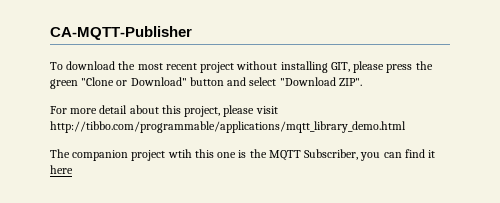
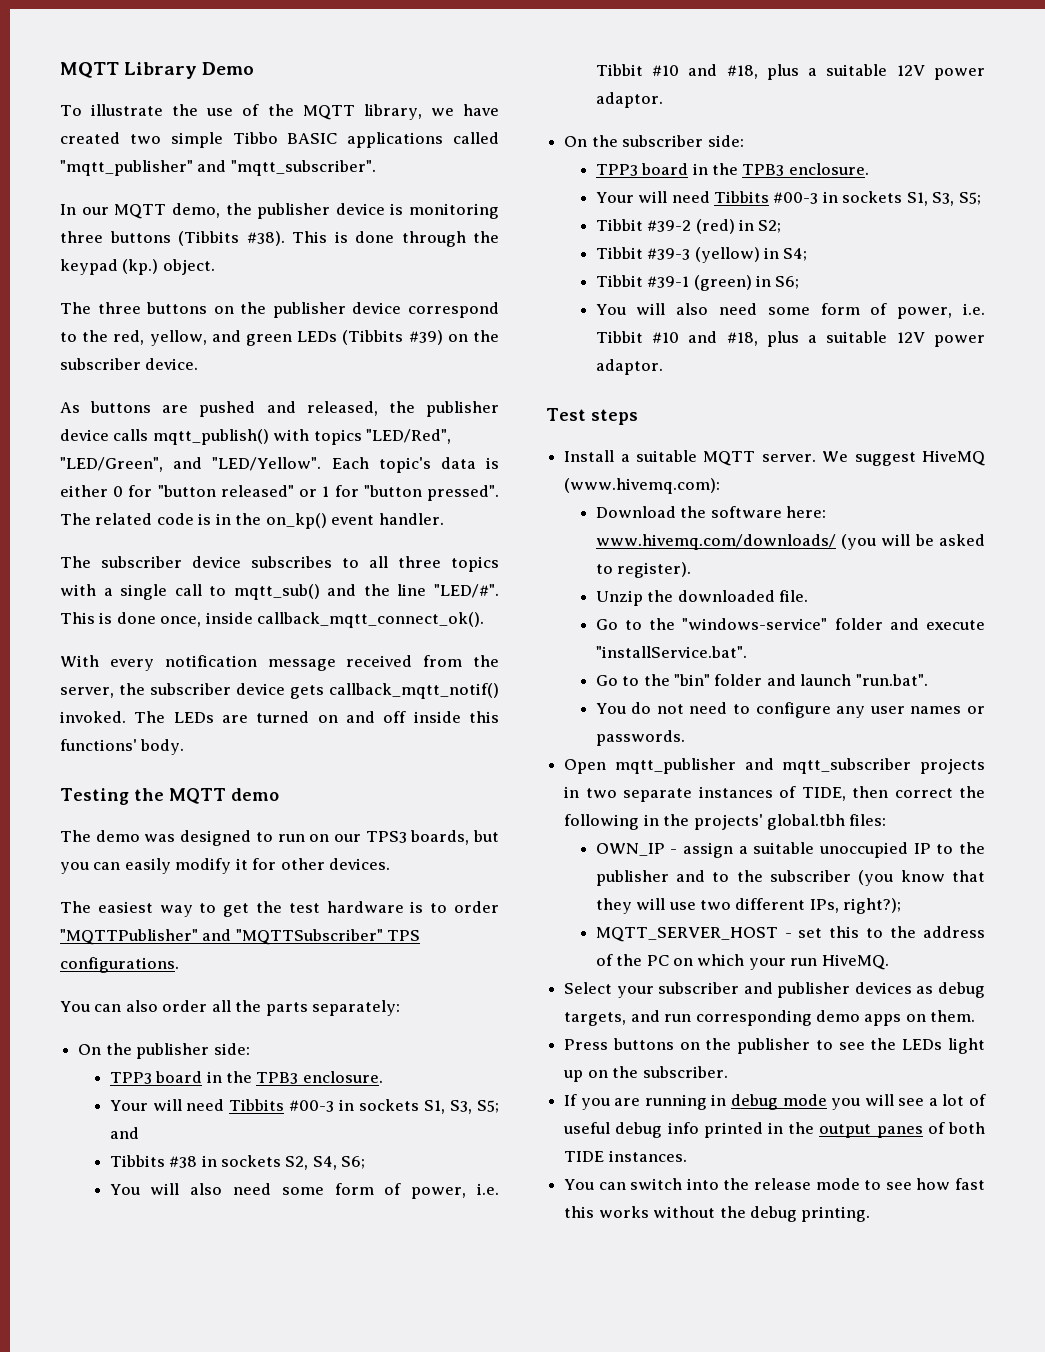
[50,26,192,40] [50,61,433,73] [50,77,362,89] [50,105,278,117] [50,121,406,133] [50,149,436,161] [50,165,73,174] CA-MQTT-Publisher // To download the most recent project without installing GIT, please press the green "Clone or Download" button and select "Download ZIP". // For more detail about this project, please visit http://tibbo.com/programmable/applications/mqtt_library_demo.html // The companion project wtih this one is the MQTT Subscriber, you can find it here -> [60,62,255,79] [60,104,500,120] [60,132,499,148] [60,160,376,176] [60,203,499,219] [60,231,499,247] [60,259,215,275] [60,302,499,318] [60,330,499,346] [60,358,199,370] [60,401,499,417] [60,429,452,445] [60,457,499,473] [60,485,500,501] [60,513,444,529] [60,556,499,572] [60,584,499,600] [60,612,485,628] [60,655,499,671] [60,683,499,699] [60,711,499,723] [60,739,185,755] [60,788,279,805] [60,830,499,846] [60,858,391,874] [60,901,500,917] [60,929,421,945] [60,957,179,973] [60,1000,401,1016] [78,1043,250,1059] [109,1071,383,1084] [109,1099,500,1114] [109,1127,139,1139] [109,1155,366,1170] [109,1183,500,1199] [595,64,985,80] [595,92,663,108] [564,135,744,147] [595,163,869,176] [595,191,981,206] [595,219,782,234] [595,247,808,263] [595,275,800,291] [595,303,985,319] [595,331,985,347] [595,359,663,375] [546,408,638,425] [564,450,985,466] [564,478,721,494] [595,506,826,518] [595,534,985,550] [595,562,692,578] [595,590,808,606] [595,618,985,630] [595,646,747,658] [595,674,928,686] [595,702,986,718] [595,730,685,746] [564,758,985,774] [564,786,985,802] [564,814,887,830] [595,842,985,858] [595,870,985,886] [595,898,902,914] [595,926,985,942] [595,954,889,970] [564,982,985,998] [564,1010,976,1026] [564,1038,985,1054] [563,1066,728,1082] [564,1094,986,1110] [563,1122,986,1138] [564,1150,687,1162] [564,1178,986,1190] [564,1206,871,1222] MQTT Library Demo // To illustrate the use of the MQTT library, we have created two simple Tibbo BASIC applications called "mqtt_publisher" and "mqtt_subscriber". // In our MQTT demo, the publisher device is monitoring three buttons (Tibbits #38). This is done through the keypad (kp.) object. // The three buttons on the publisher device correspond to the red, yellow, and green LEDs (Tibbits #39) on the subscriber device. // As buttons are pushed and released, the publisher device calls mqtt_publish() with topics "LED/Red", "LED/Green", and "LED/Yellow". Each topic's data is either 0 for "button released" or 1 for "button pressed". The related code is in the on_kp() event handler. // The subscriber device subscribes to all three topics with a single call to mqtt_sub() and the line "LED/#". This is done once, inside callback_mqtt_connect_ok(). // With every notification message received from the server, the subscriber device gets callback_mqtt_notif() invoked. The LEDs are turned on and off inside this functions' body. // Testing the MQTT demo // The demo was designed to run on our TPS3 boards, but you can easily modify it for other devices. // The easiest way to get the test hardware is to order "MQTTPublisher" and "MQTTSubscriber" TPS configurations. // You can also order all the parts separately: // On the publisher side: // TPP3 board in the TPB3 enclosure. // Your will need Tibbits #00-3 in sockets S1, S3, S5; and // Tibbits #38 in sockets S2, S4, S6; // You will also need some form of power, i.e. Tibbit #10 and #18, plus a suitable 12V power adaptor. // On the subscriber side: // TPP3 board in the TPB3 enclosure. // Your will need Tibbits #00-3 in sockets S1, S3, S5; // Tibbit #39-2 (red) in S2; // Tibbit #39-3 (yellow) in S4; // Tibbit #39-1 (green) in S6; // You will also need some form of power, i.e. Tibbit #10 and #18, plus a suitable 12V power adaptor. // Test steps // Install a suitable MQTT server. We suggest HiveMQ (www.hivemq.com): // Download the software here: www.hivemq.com/downloads/ (you will be asked to register). // Unzip the downloaded file. // Go to the "windows-service" folder and execute "installService.bat". // Go to the "bin" folder and launch "run.bat". // You do not need to configure any user names or passwords. // Open mqtt_publisher and mqtt_subscriber projects in two separate instances of TIDE, then correct the following in the projects' global.tbh files: // OWN_IP - assign a suitable unoccupied IP to the publisher and to the subscriber (you know that they will use two different IPs, right?); // MQTT_SERVER_HOST - set this to the address of the PC on which your run HiveMQ. // Select your subscriber and publisher devices as debug targets, and run corresponding demo apps on them. // Press buttons on the publisher to see the LEDs light up on the subscriber. // If you are running in debug mode you will see a lot of useful debug info printed in the output panes of both TIDE instances. // You can switch into the release mode to see how fast this works without the debug printing.

